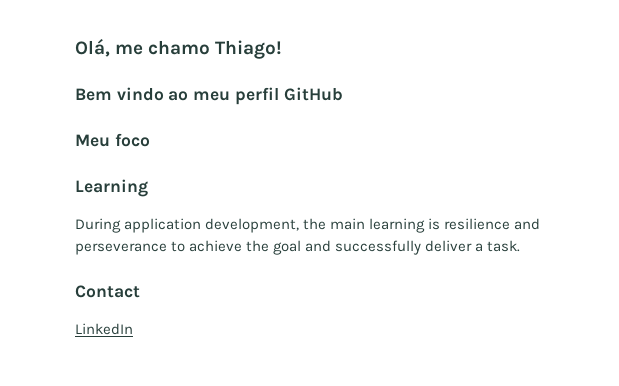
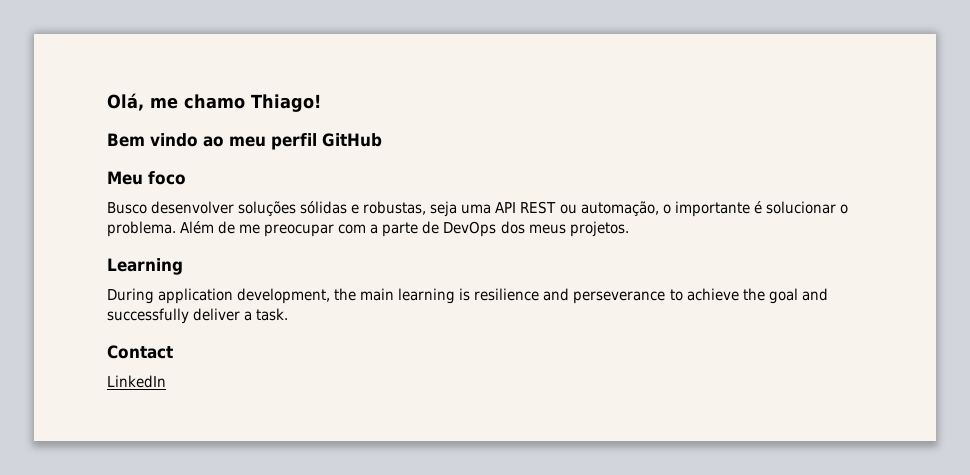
(150, 140) none -> [107,201,848,217] [107,221,629,237] // Busco desenvolver soluções sólidas e robustas, seja uma API REST ou automação, o importante é solucionar o problema. Além de me preocupar com a parte de DevOps dos meus projetos.

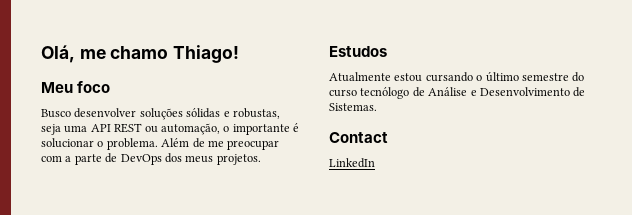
[107,133,382,150] // Bem vindo ao meu perfil GitHub -> (240, 54) none
[107,258,183,275] [107,288,828,304] [107,308,289,324] Learning // During application development, the main learning is resilience and perseverance to achieve the goal and successfully deliver a task. -> [329,46,387,57] [329,71,585,82] [329,87,586,99] [329,103,377,111] Estudos // Atualmente estou cursando o último semestre do curso tecnólogo de Análise e Desenvolvimento de Sistemas.

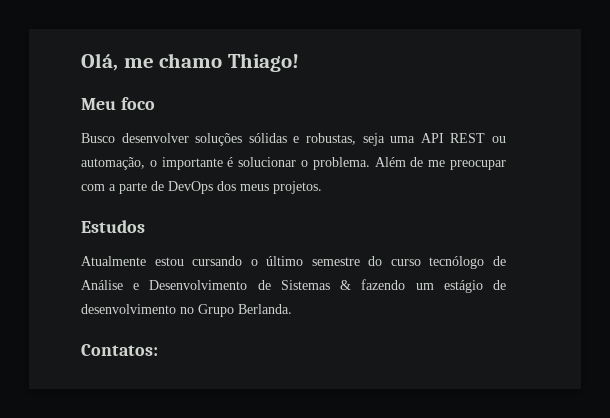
[329,103,377,111] [329,132,388,143] [329,158,375,168] Sistemas. // Contact // LinkedIn -> [280,279,507,293] [81,304,292,317] [81,344,158,356] Sistemas & fazendo um estágio de desenvolvimento no Grupo Berlanda. // Contatos:

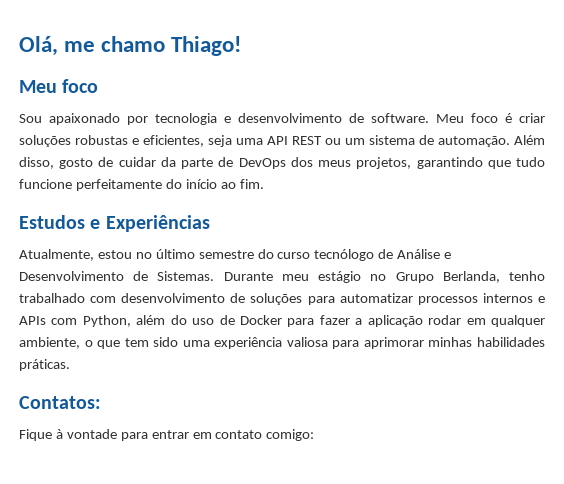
[81,133,356,146] Busco desenvolver soluções sólidas e robustas, -> [19,113,545,125] [19,135,204,147] Sou apaixonado por tecnologia e desenvolvimento de software. Meu foco é criar soluções robustas e eficientes,
[81,157,507,170] [81,184,116,191] automação, o importante é solucionar o problema. Além de me preocupar com a -> [345,135,545,147] [19,157,176,169] um sistema de automação. Além disso, gosto de cuidar da
[273,181,322,194] [81,220,145,233] [81,256,258,266] projetos. // Estudos // Atualmente estou cursando o -> [356,157,545,169] [19,179,264,191] [19,215,210,232] [19,249,152,261] projetos, garantindo que tudo funcione perfeitamente do início ao fim. // Estudos e Experiências // Atualmente, estou no
[280,279,507,293] [81,304,292,317] [81,344,158,356] Sistemas & fazendo um estágio de desenvolvimento no Grupo Berlanda. // Contatos: -> [157,271,545,283] [19,293,545,305] [19,315,545,327] [19,337,545,349] [19,359,70,371] [19,396,101,409] [19,429,315,441] Sistemas. Durante meu estágio no Grupo Berlanda, tenho trabalhado com desenvolvimento de soluções para automatizar processos internos e APIs com Python, além do uso de Docker para fazer a aplicação rodar em qualquer ambiente, o que tem sido uma experiência valiosa para aprimorar minhas habilidades práticas. // Contatos: // Fique à vontade para entrar em contato comigo:

